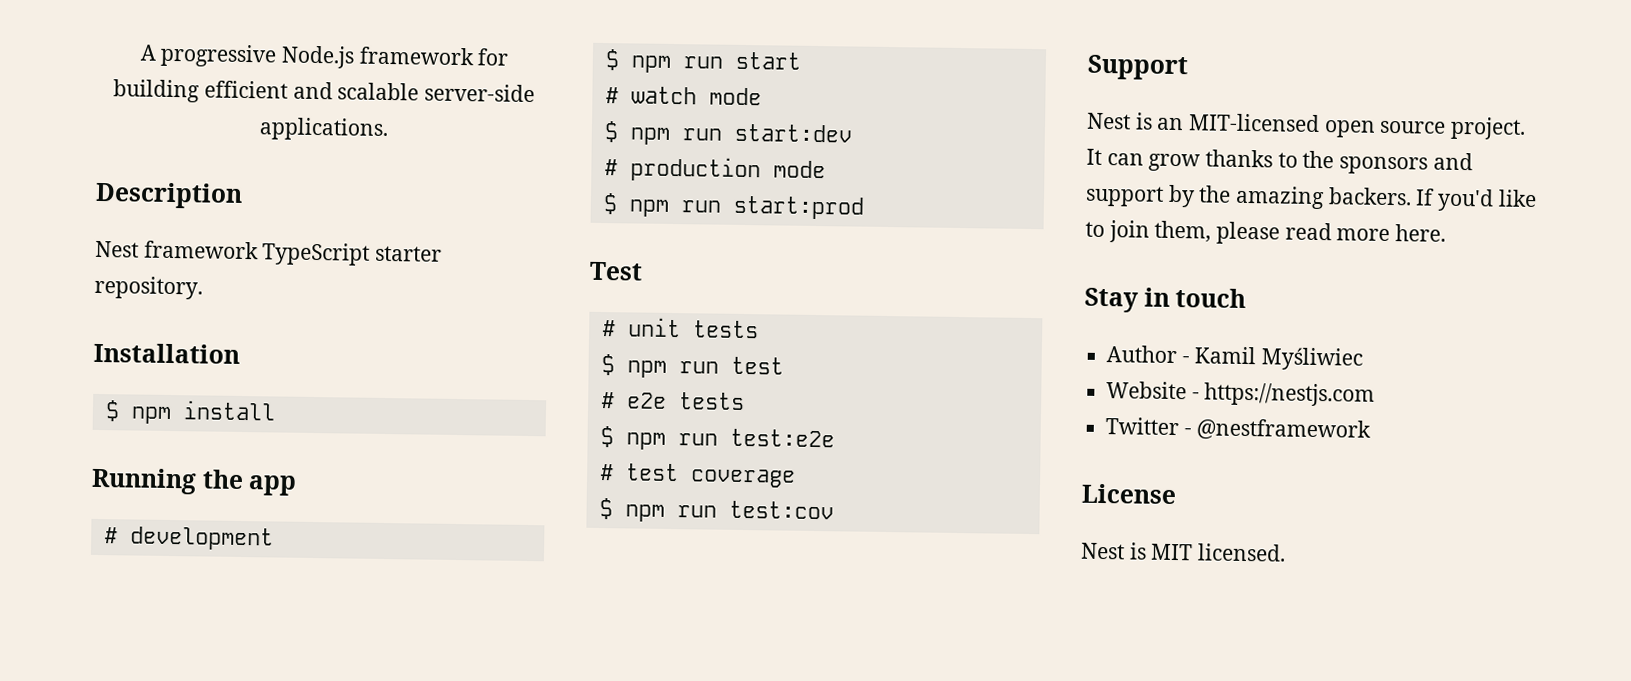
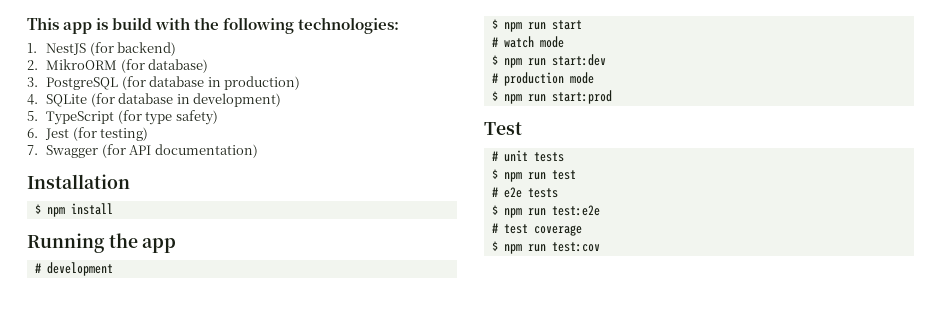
[139,43,510,69] [113,79,535,103] [258,117,389,142] [95,181,243,209] [95,240,443,266] [94,275,203,300] A progressive Node.js framework for building efficient and scalable server-side applications. // Description // Nest framework TypeScript starter repository. -> [27,17,400,34] [27,42,177,56] [27,59,209,73] [27,76,301,90] [27,93,282,107] [27,110,218,125] [27,127,149,141] [27,144,258,158] This app is build with the following technologies: // 1. NestJS (for backend) // 2. MikroORM (for database) // 3. PostgreSQL (for database in production) // 4. SQLite (for database in development) // 5. TypeScript (for type safety) // 6. Jest (for testing) // 7. Swagger (for API documentation)
[1087,54,1189,81] [1086,112,1527,140] [1086,148,1473,175] [1085,184,1537,212] [1085,220,1447,245] [1084,287,1247,313] [1106,345,1364,371] [1106,381,1376,407] [1105,417,1372,442] [1081,483,1177,505] [1080,542,1287,562] // Support // Nest is an MIT-licensed open source project. It can grow thanks to the sponsors and support by the amazing backers. If you'd like to join them, please read more here. // Stay in touch // Author - Kamil Myśliwiec // Website - https://nestjs.com // Twitter - @nestframework // License // Nest is MIT licensed. -> (600, 247) none

